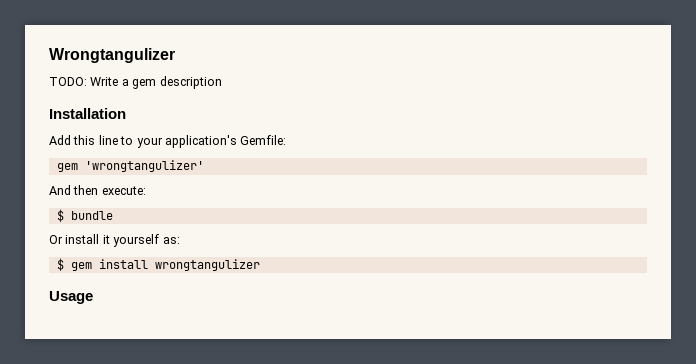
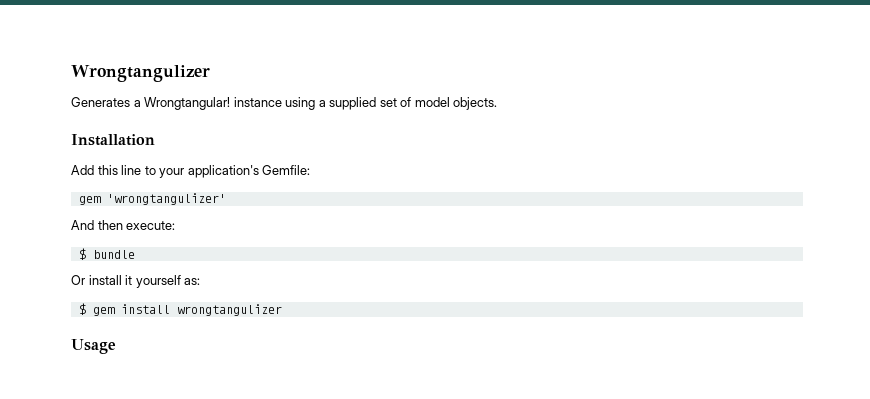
[49,76,222,89] TODO: Write a gem description -> [71,97,498,110] Generates a Wrongtangular! instance using a supplied set of model objects.

